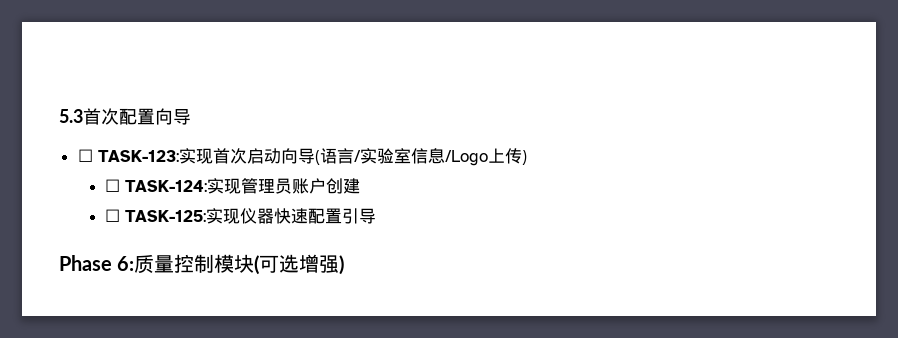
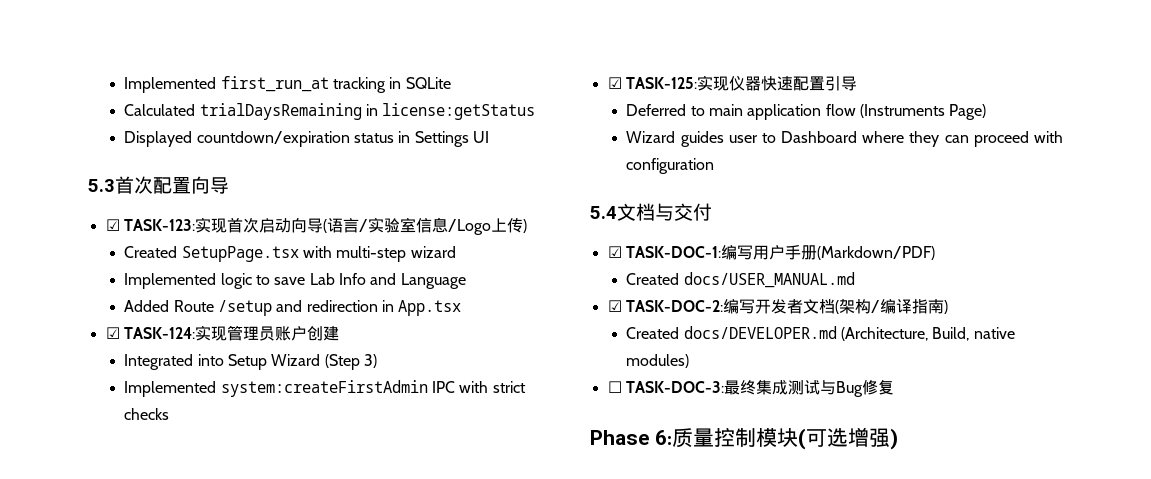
(59, 116) none -> [124,76,451,93] [124,103,536,120] [124,131,490,147] Implemented first_run_at tracking in SQLite // Calculated trialDaysRemaining in license:getStatus // Displayed countdown/expiration status in Settings UI //
[77,149,93,162] ☐ -> [105,219,120,231] ☑
[105,179,121,192] ☐ -> [124,246,456,262] [124,273,466,289] [124,300,462,316] [105,327,120,339] Created SetupPage.tsx with multi-step wizard // Implemented logic to save Lab Info and Language // Added Route /setup and redirection in App.tsx // ☑
[105,209,121,222] ☐ -> [124,354,378,370] [124,380,526,397] [124,408,170,420] [607,77,622,89] Integrated into Setup Wizard (Step 3) // Implemented system:createFirstAdmin IPC with strict checks // ☑
(377, 216) none -> [626,104,987,120] [626,131,1063,147] [626,158,715,174] [590,203,712,221] [607,245,935,260] [626,272,855,288] [607,299,948,314] [626,326,1015,341] [626,354,690,368] [607,379,894,397] // Deferred to main application flow (Instruments Page) // Wizard guides user to Dashboard where they can proceed with configuration // 5.4文档与交付 // ☑ TASK-DOC-1:编写用户手册(Markdown/PDF) // Created docs/USER_MANUAL.md // ☑ TASK-DOC-2:编写开发者文档(架构/编译指南) // Created docs/DEVELOPER.md (Architecture, Build, native modules) // ☐ TASK-DOC-3:最终集成测试与Bug修复

